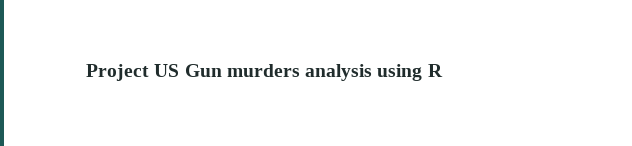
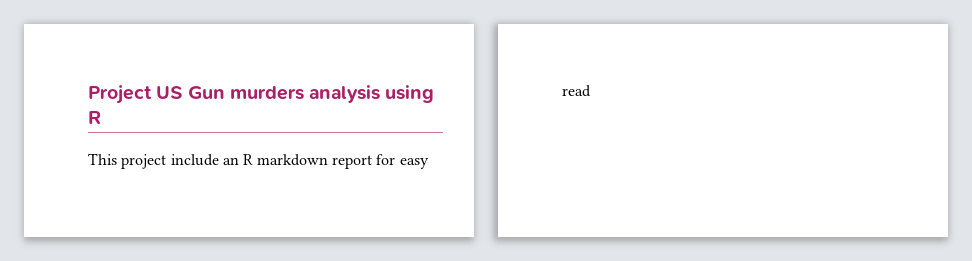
(443, 70) none -> [88,153,429,169] [562,85,591,97] // This project include an R markdown report for easy read

